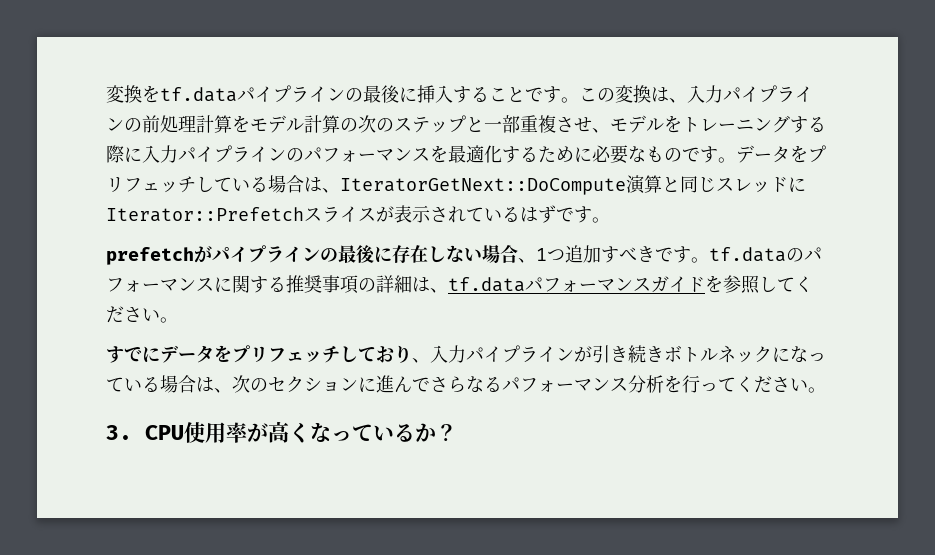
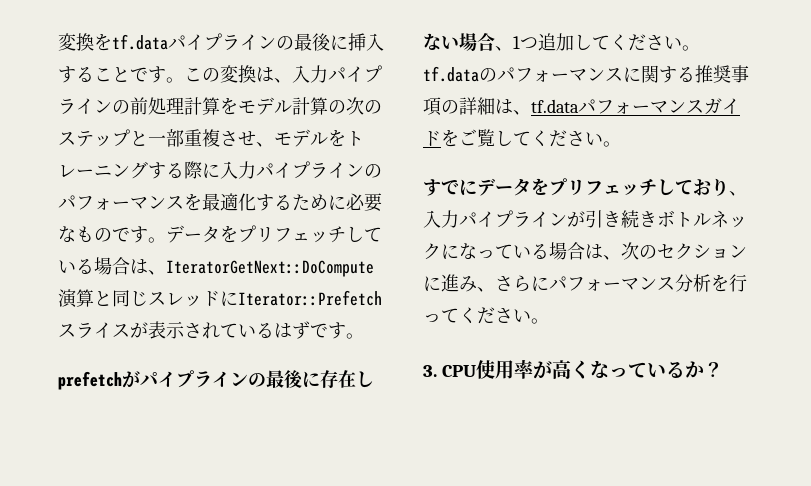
[601,246,691,263] すべきです -> [574,34,682,51] してください
[723,275,760,294] 参照 -> [459,129,495,147] ご覧
[394,376,502,393] んでさらなる -> [459,275,549,292] み、さらに

